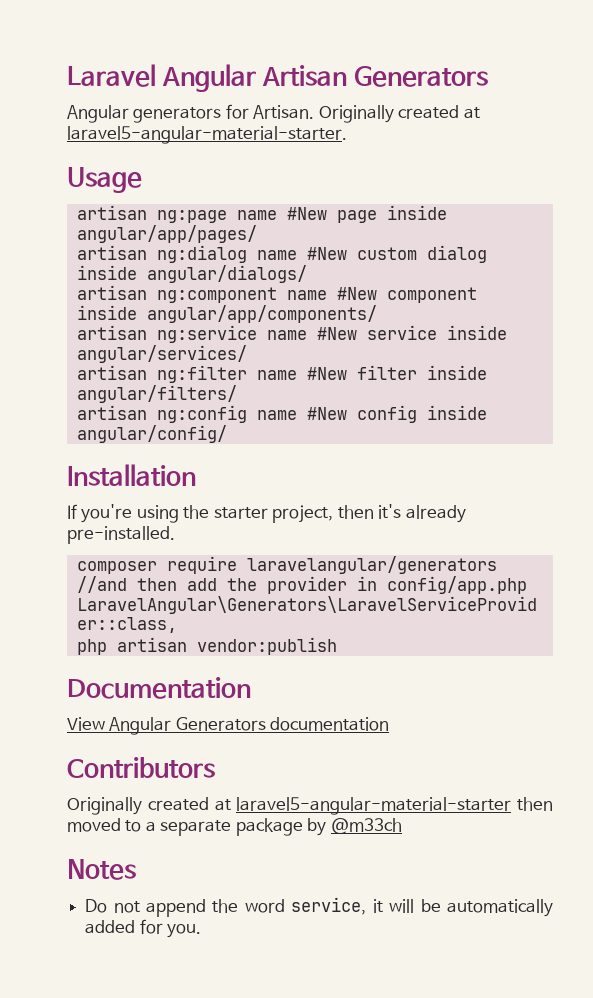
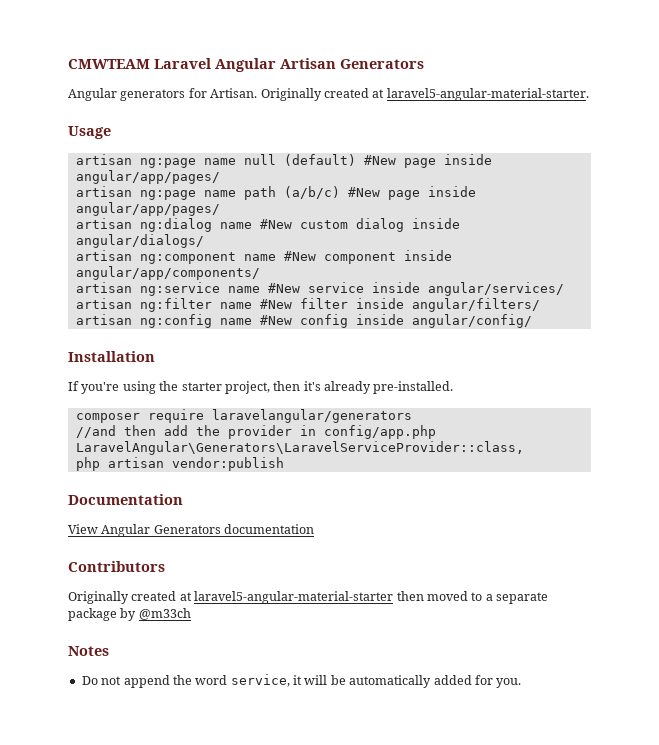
(67, 75) none -> [68,59,150,69] CMWTEAM
(277, 215) none -> [243,154,492,168] [75,170,220,184] [75,186,340,200] null (default) #New page inside angular/app/pages/ // artisan ng:page name path (a/b/c)

